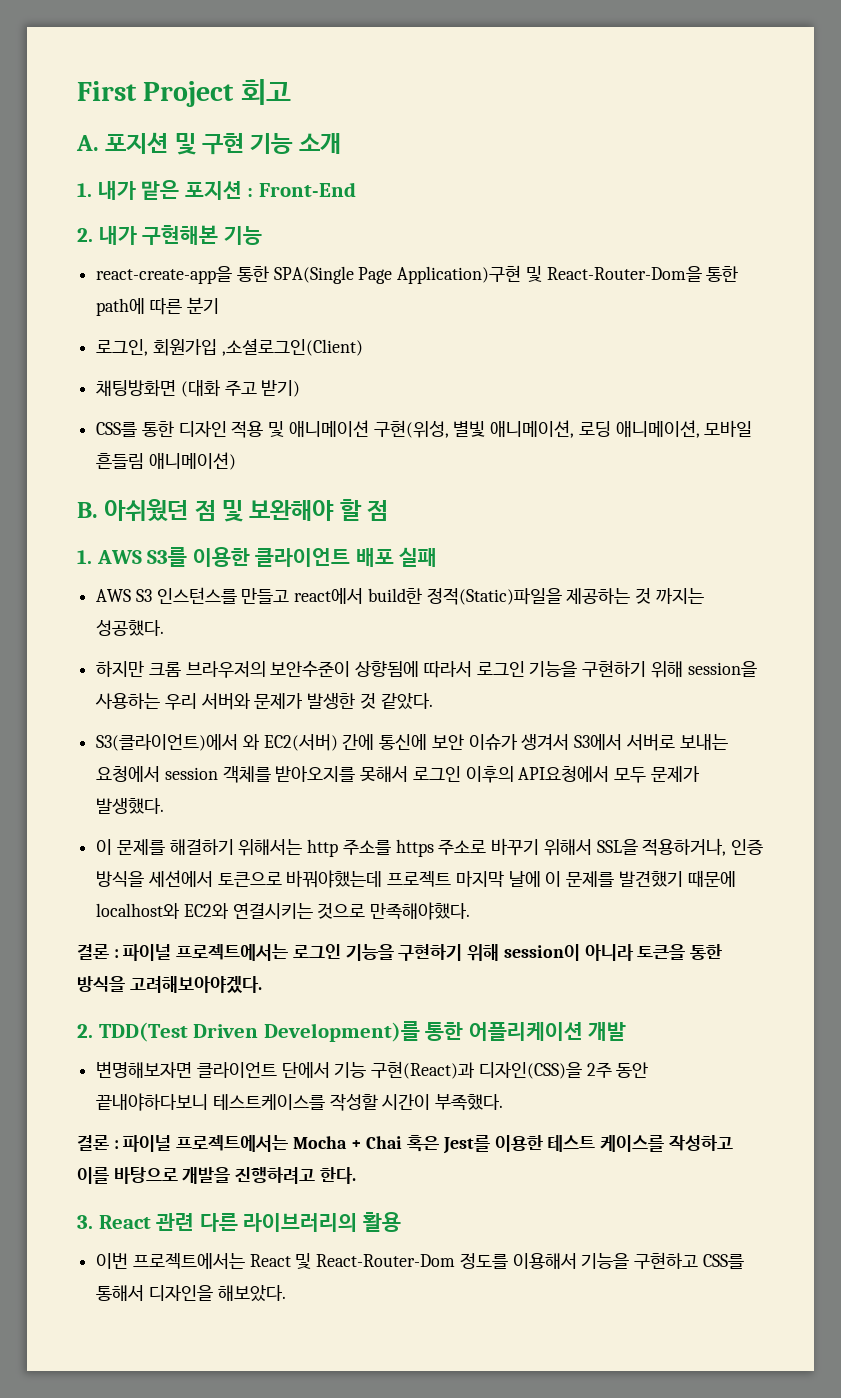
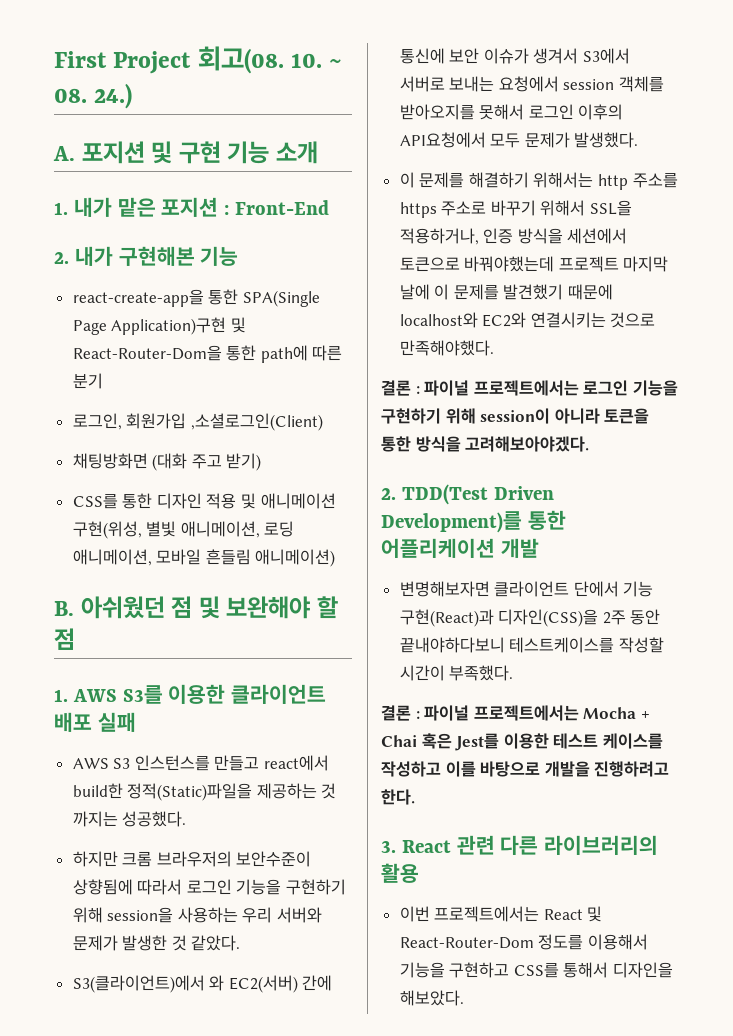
[240,79,291,105] 회고 -> [197,46,343,74] [54,83,133,109] 회고(08. 10. ~ 08. 24.)

